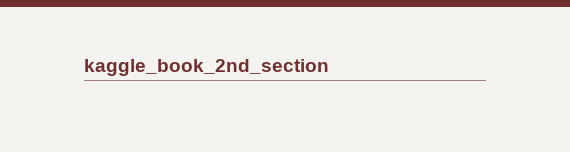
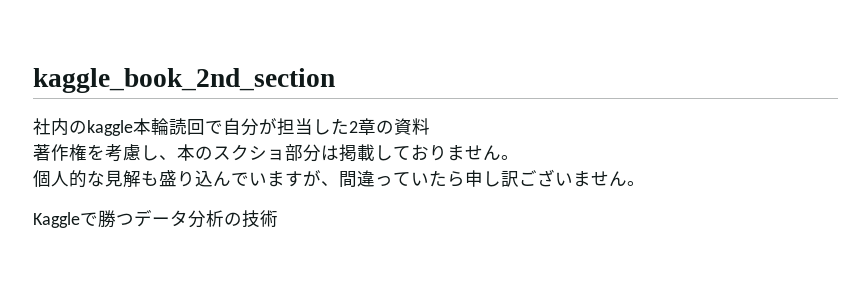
(329, 67) none -> [33,118,430,136] [33,144,519,162] [33,169,645,188] [33,209,278,228] // 社内のkaggle本輪読回で自分が担当した2章の資料 // 著作権を考慮し、本のスクショ部分は掲載しておりません。 // 個人的な見解も盛り込んでいますが、間違っていたら申し訳ございません。 // Kaggleで勝つデータ分析の技術

